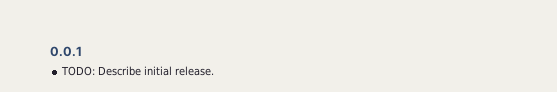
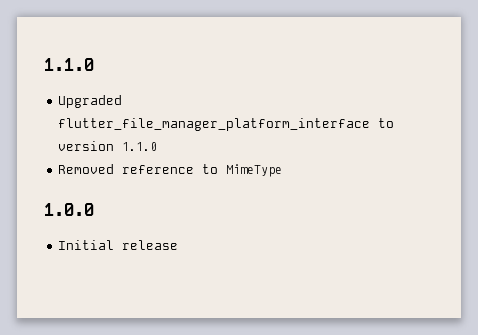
[50,46,82,57] [61,66,215,76] 0.0.1 // TODO: Describe initial release. -> [44,58,94,71] [58,95,123,108] [58,118,395,131] [58,141,158,151] [58,164,283,177] [44,203,94,216] [58,240,179,250] 1.1.0 // Upgraded flutter_file_manager_platform_interface to version 1.1.0 // Removed reference to MimeType // 1.0.0 // Initial release

